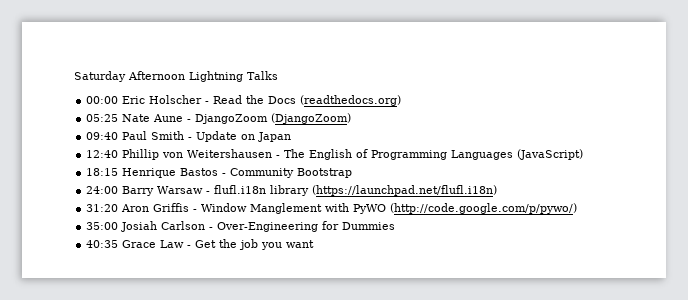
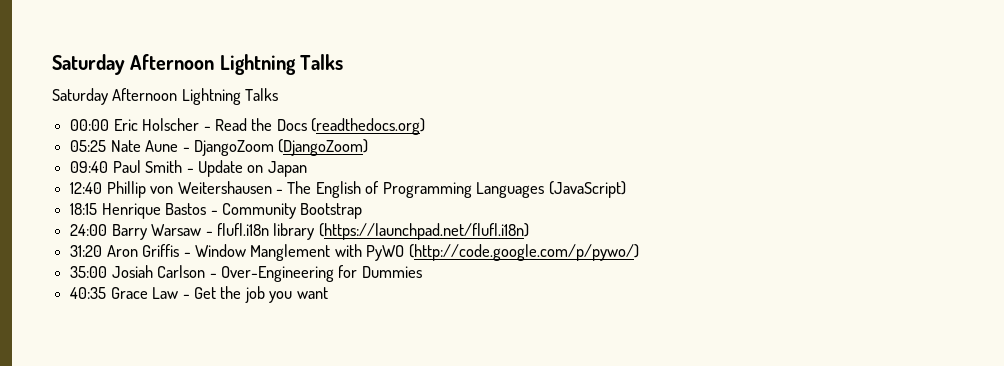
[74,71,278,82] Saturday Afternoon Lightning Talks -> [52,54,344,75] [52,88,279,105] Saturday Afternoon Lightning Talks // Saturday Afternoon Lightning Talks

